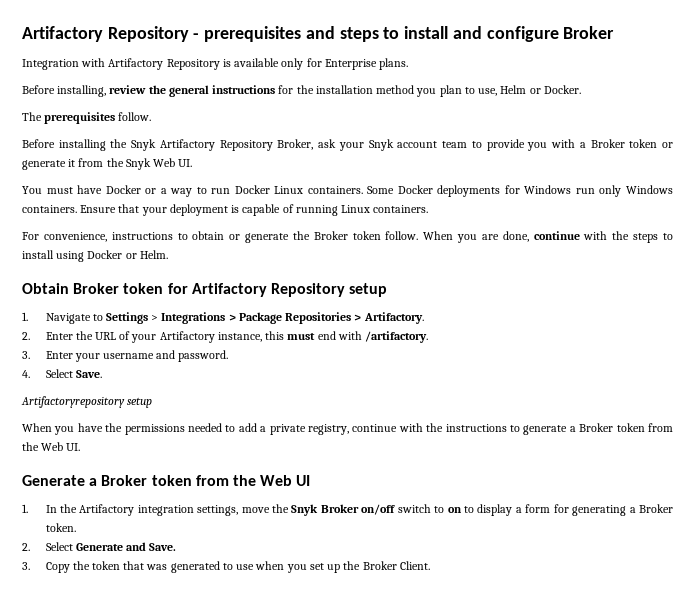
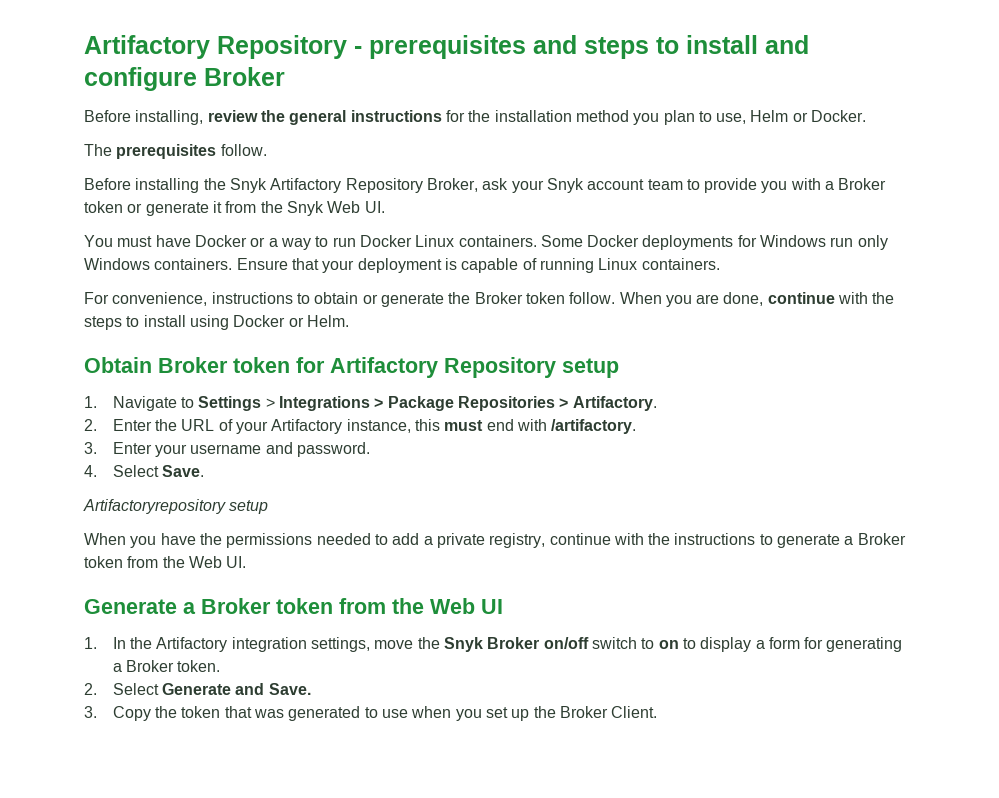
[22,58,409,70] // Integration with Artifactory Repository is available only for Enterprise plans. -> (285, 76) none

